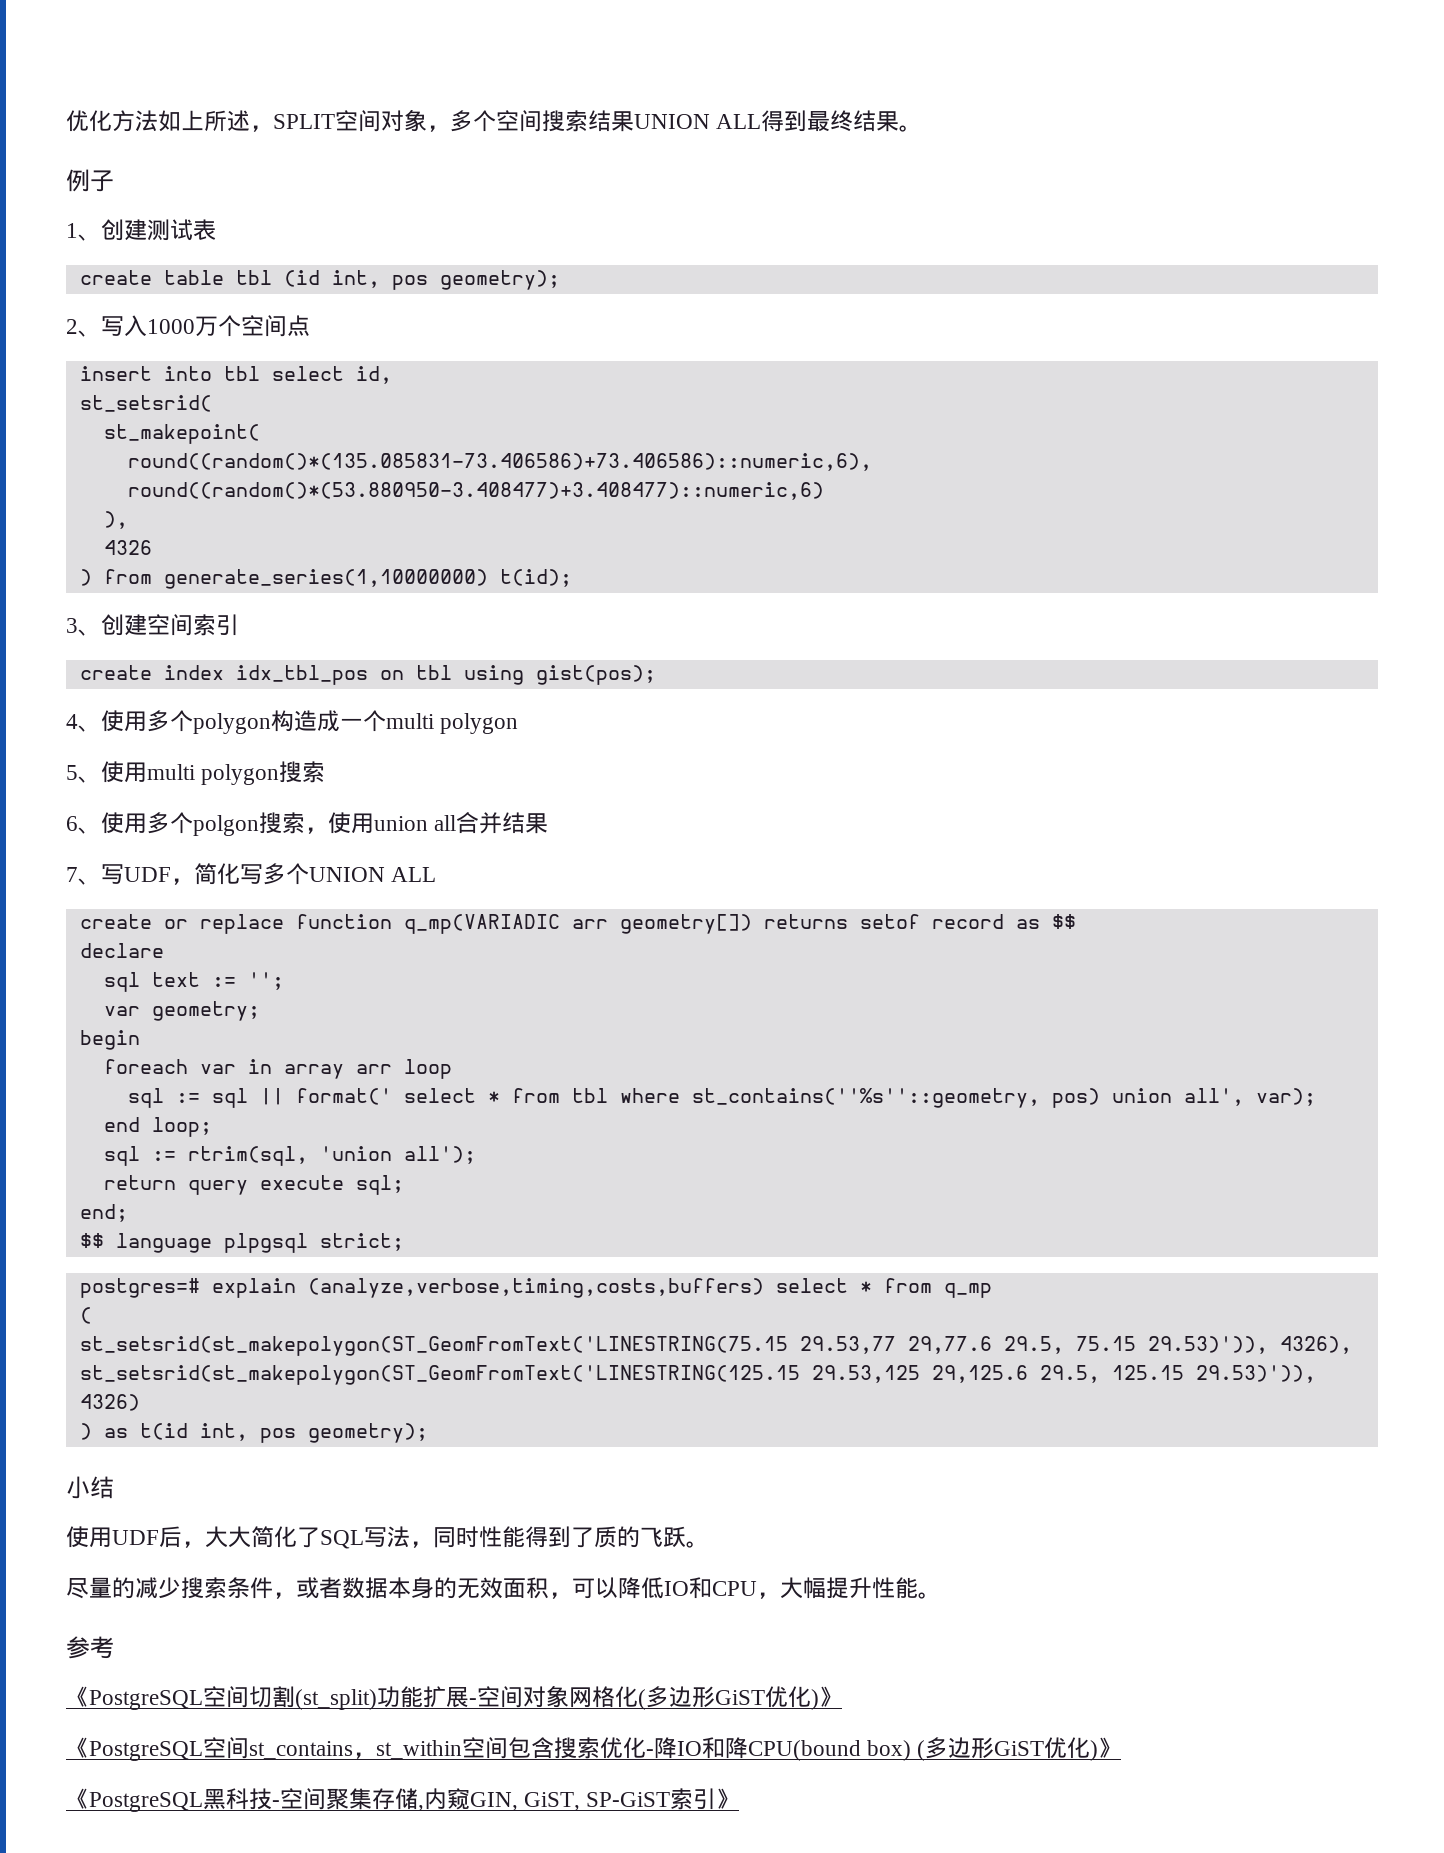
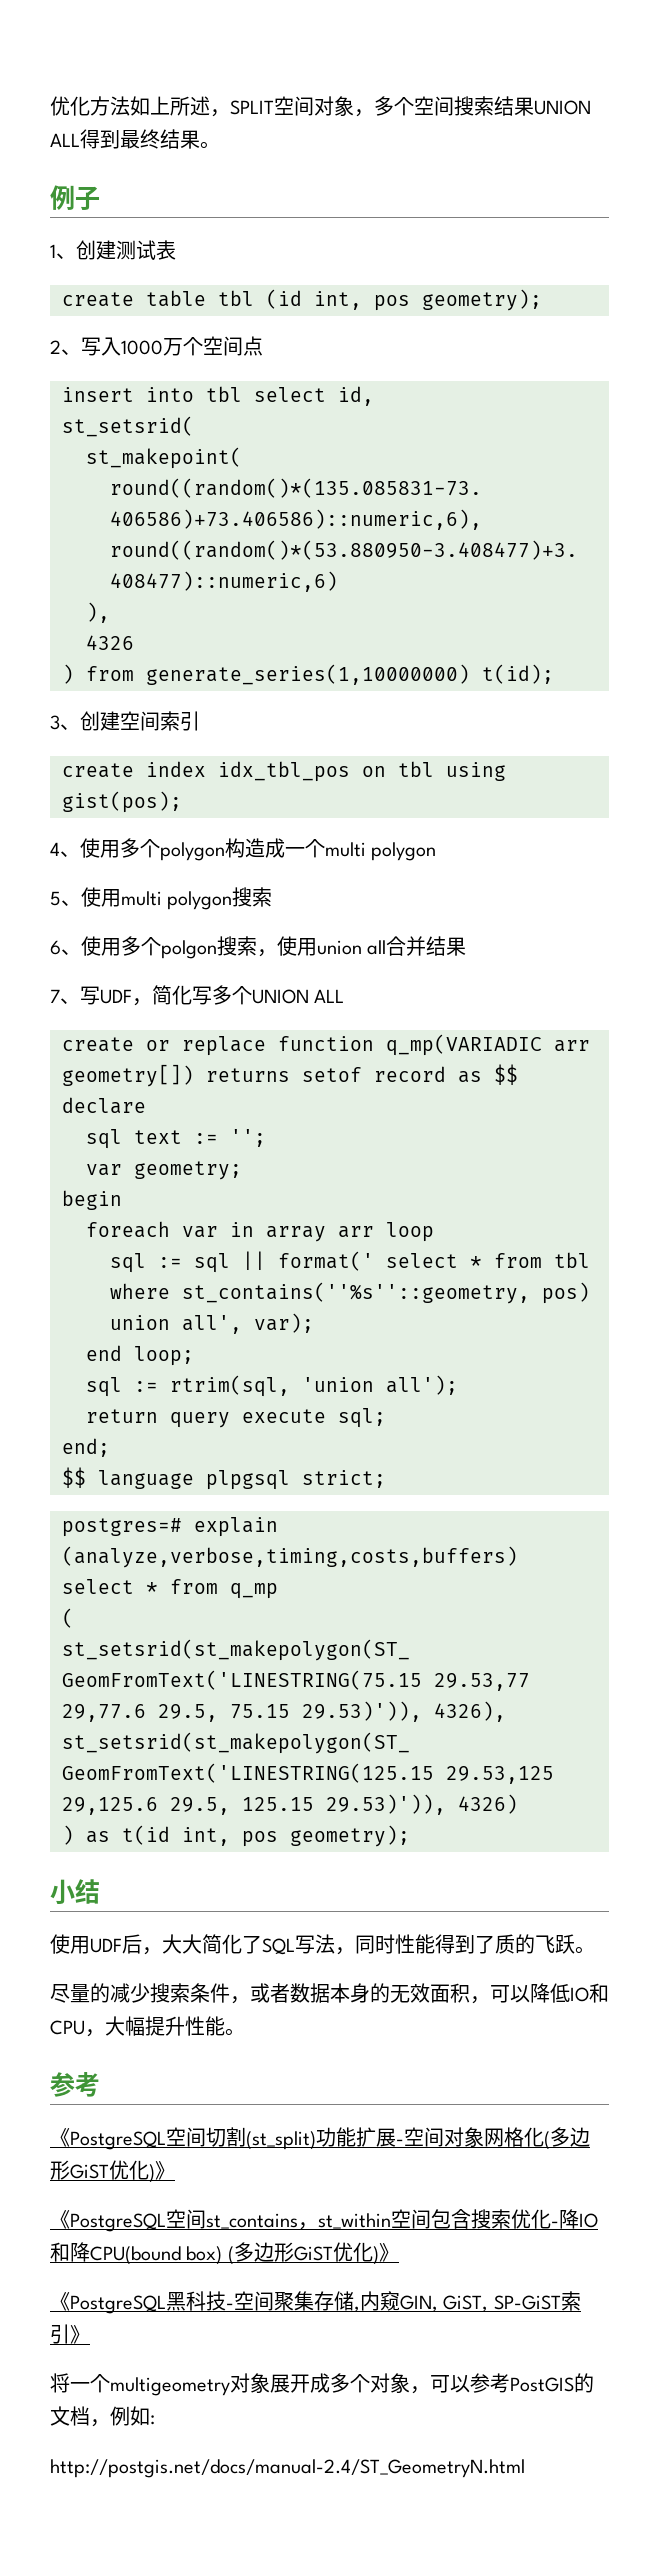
(740, 1798) none -> [50,2373,594,2396] [50,2406,155,2427] [50,2459,525,2478] // 将一个multigeometry对象展开成多个对象，可以参考PostGIS的文档，例如: // http://postgis.net/docs/manual-2.4/ST_GeometryN.html

